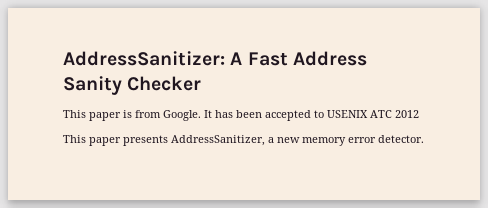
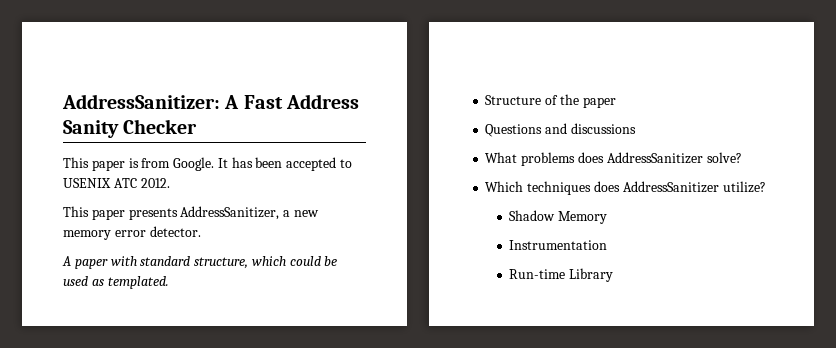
[395,110,419,118] 2012 -> [140,178,170,188] 2012.
(424, 139) none -> [62,256,338,269] [63,276,169,289] [485,94,616,108] [485,123,636,137] [485,152,742,166] [485,181,766,195] [509,210,608,224] [509,240,608,250] [509,268,614,282] // A paper with standard structure, which could be used as templated. // Structure of the paper // Questions and discussions // What problems does AddressSanitizer solve? // Which techniques does AddressSanitizer utilize? // Shadow Memory // Instrumentation // Run-time Library

